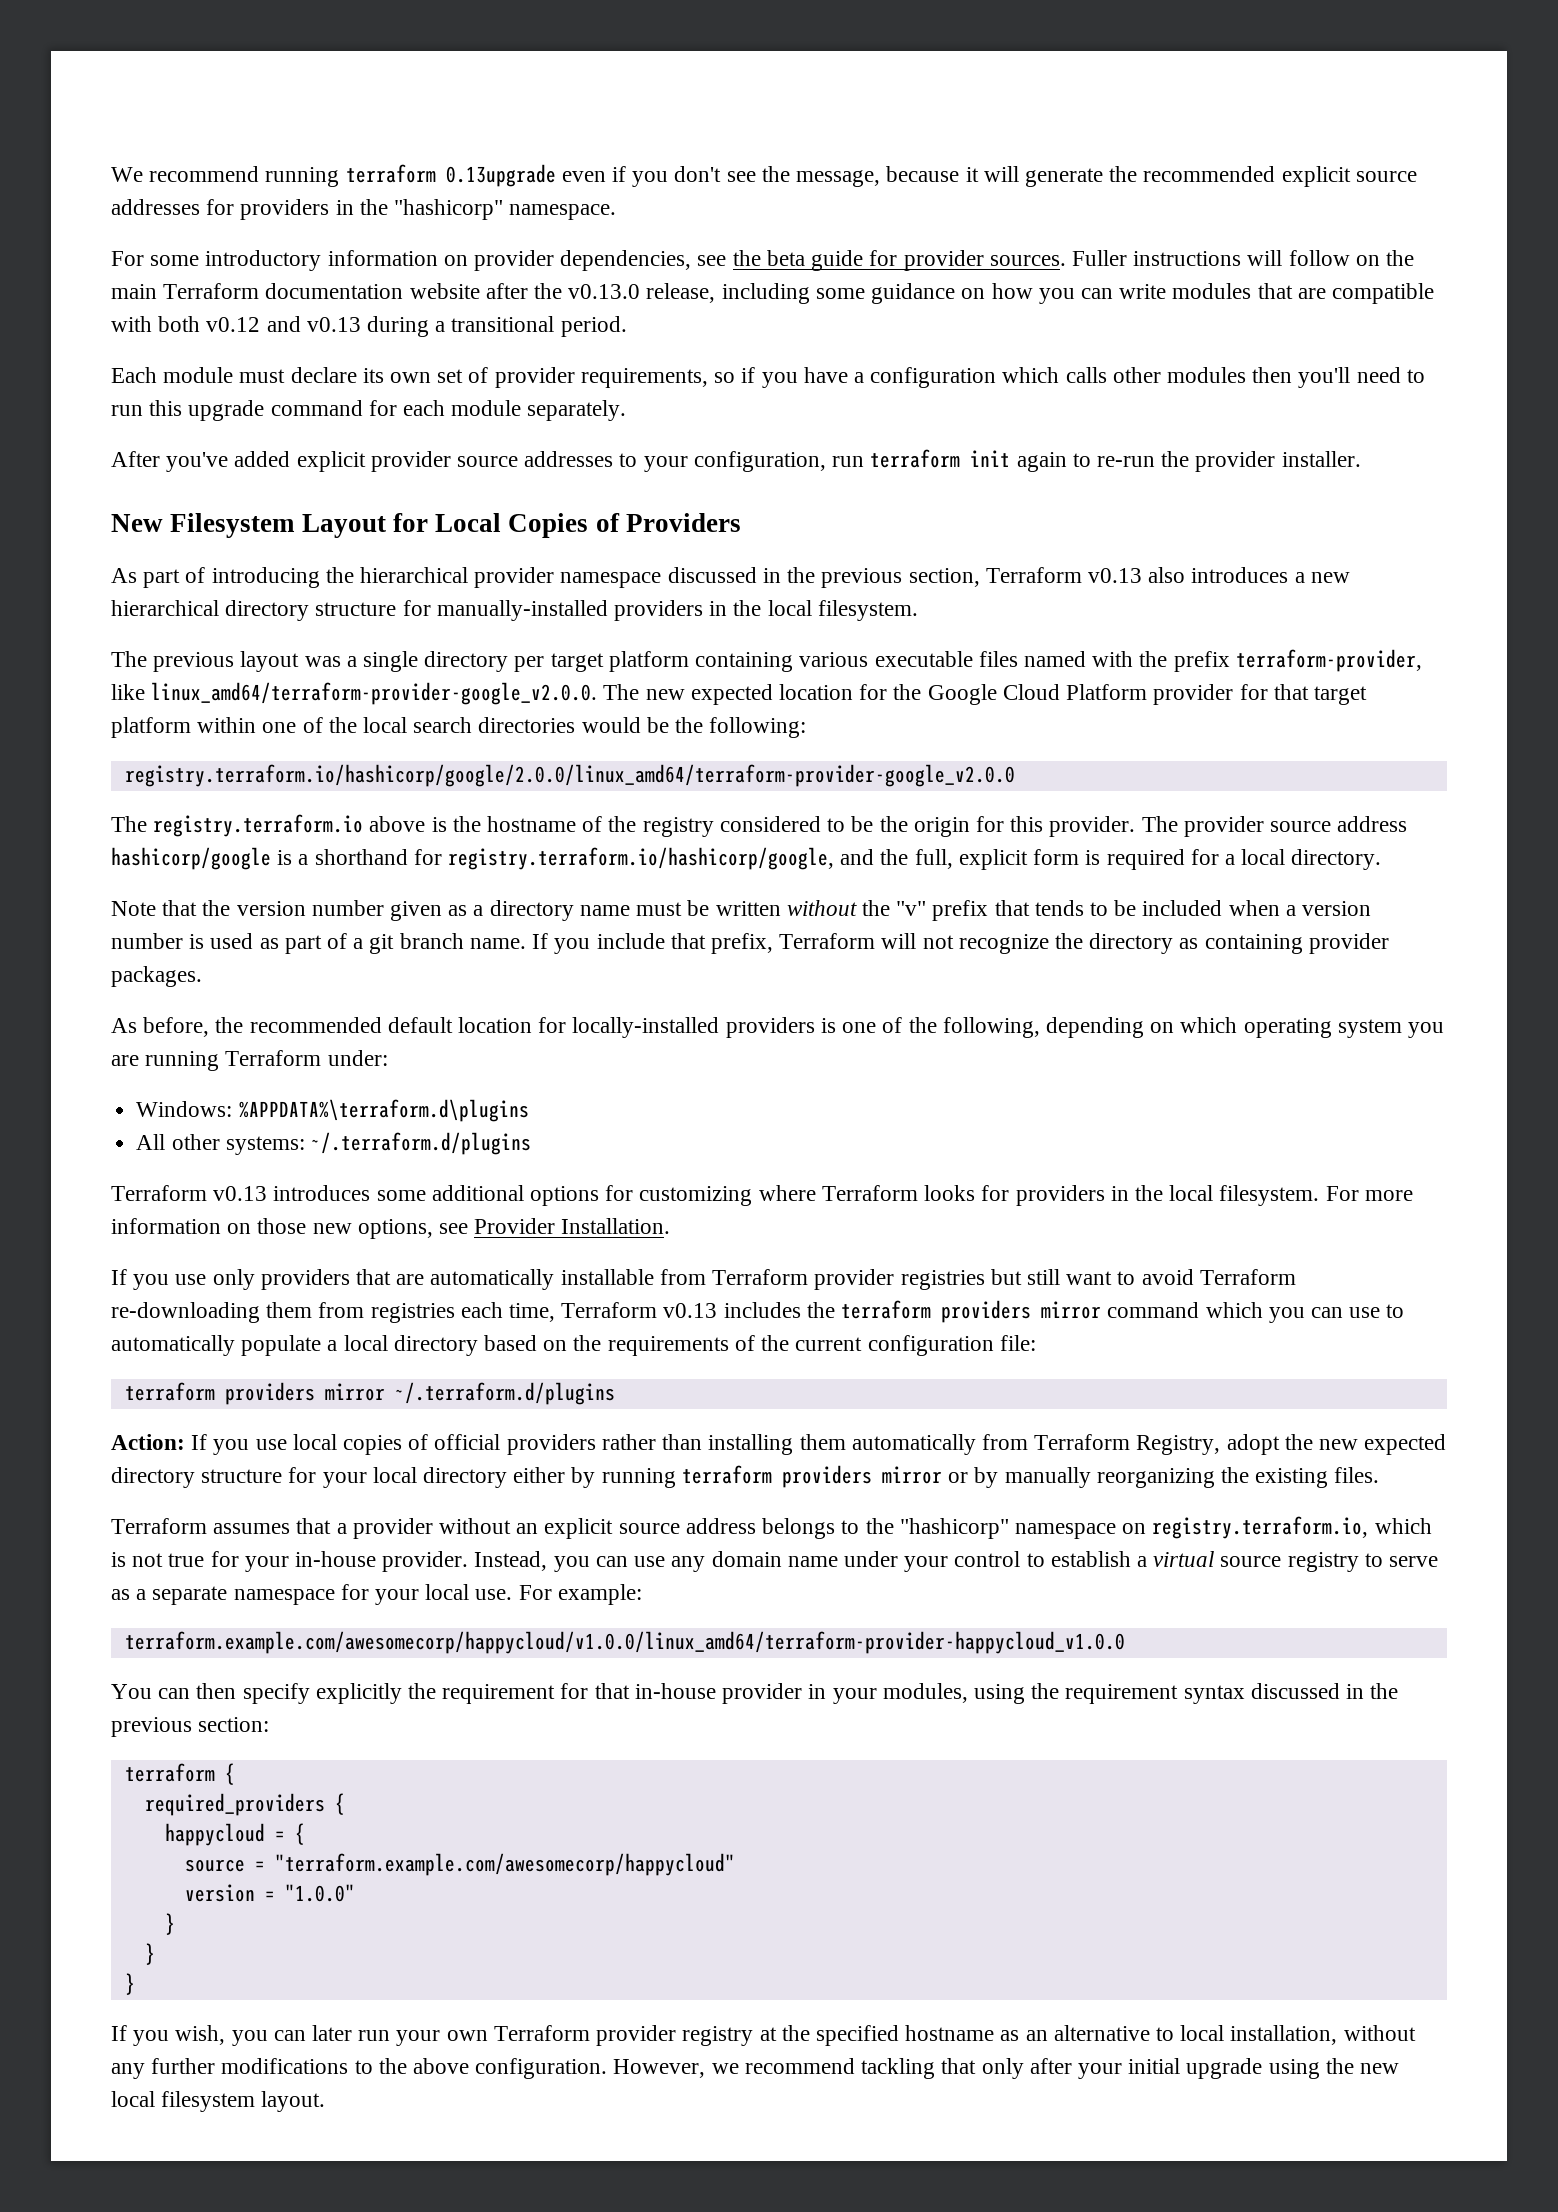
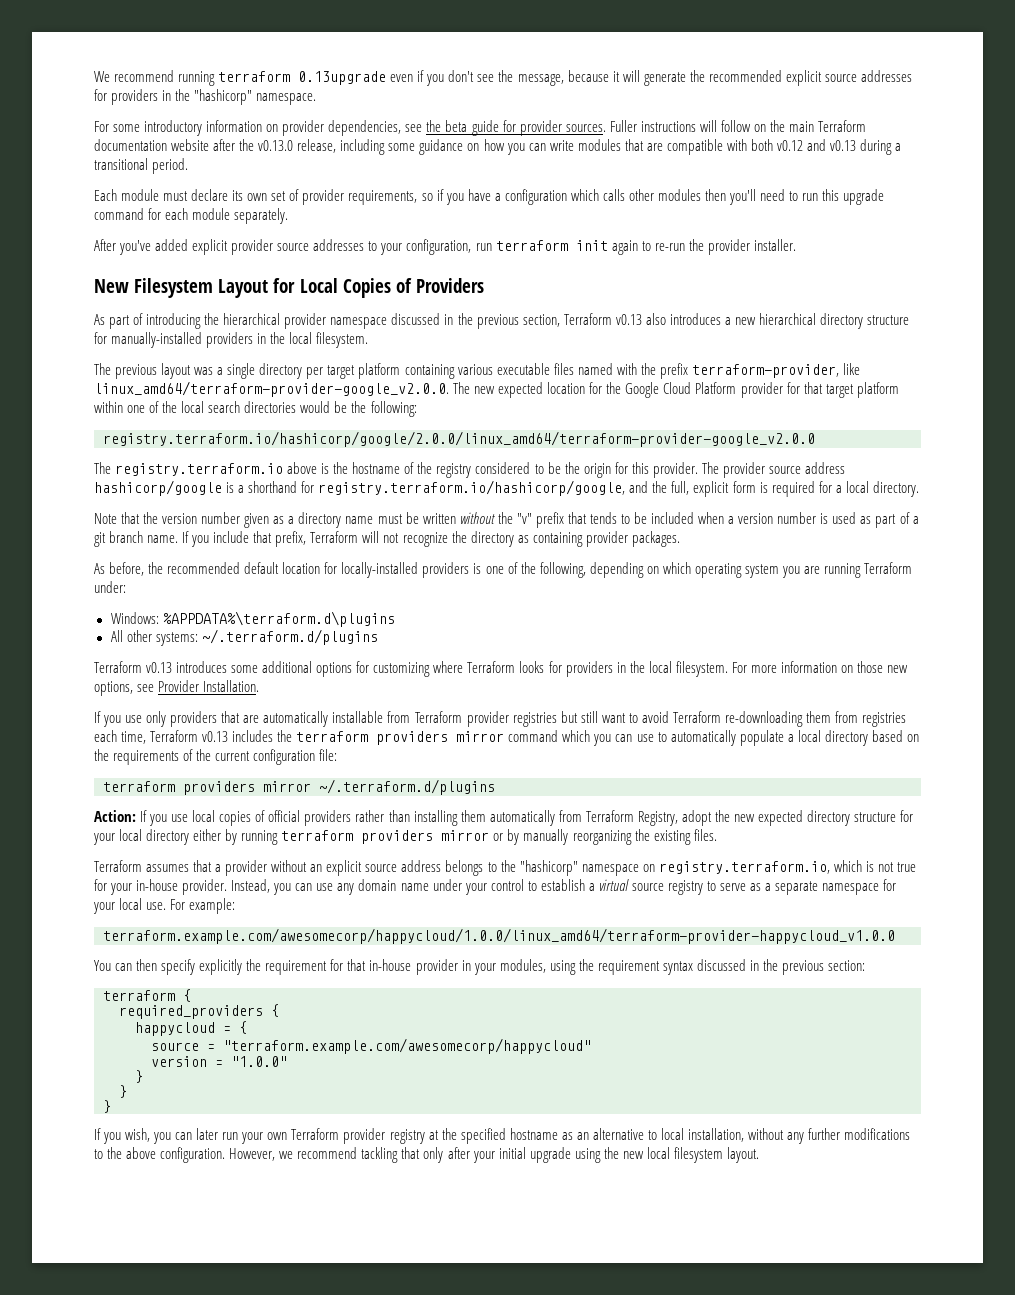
[124,1631,1125,1654] terraform.example.com/awesomecorp/happycloud/v1.0.0/linux_amd64/terraform-provider-happycloud_v1.0.0 -> [103,928,895,944] terraform.example.com/awesomecorp/happycloud/1.0.0/linux_amd64/terraform-provider-happycloud_v1.0.0

